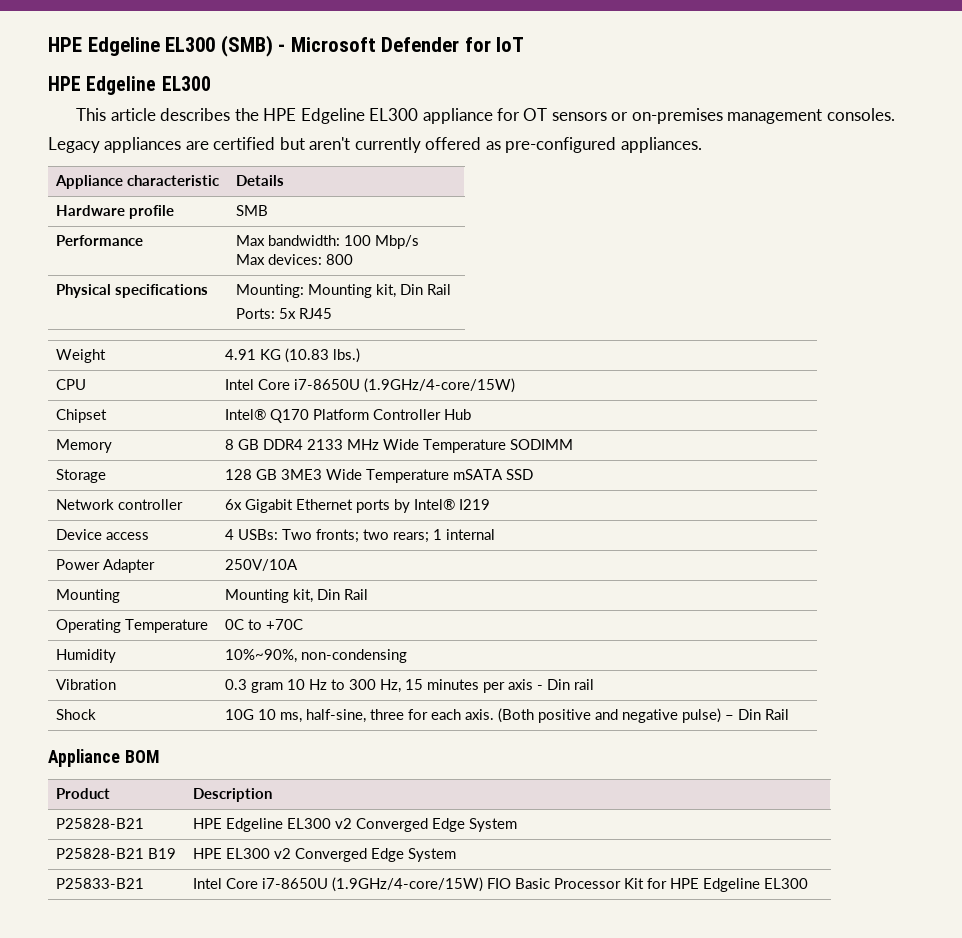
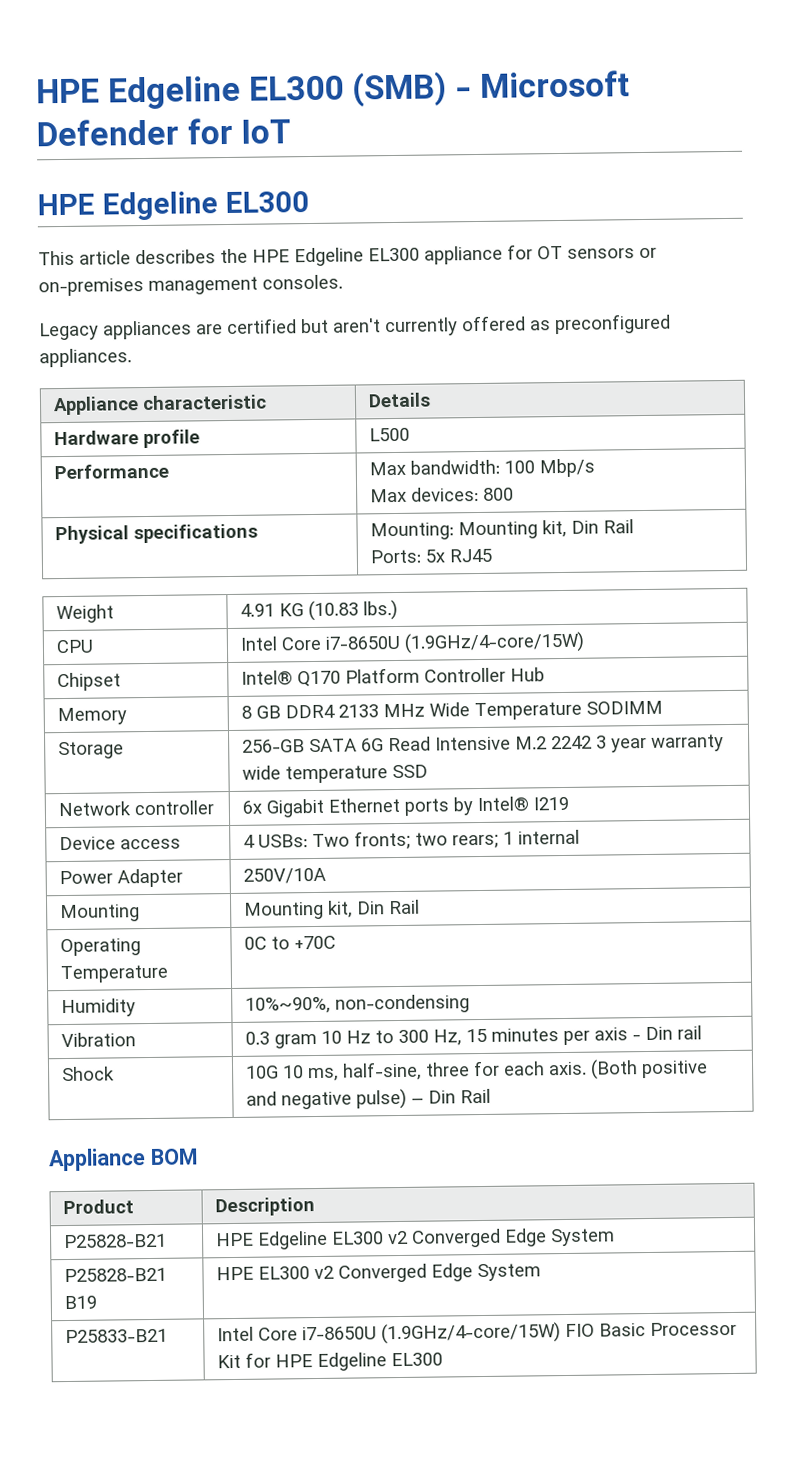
[505,137,617,153] pre-configured -> [554,313,671,335] preconfigured
[235,205,268,216] SMB -> [368,427,410,442] L500
[224,469,503,483] 128 GB 3ME3 Wide Temperature mSATA -> [241,734,724,753] [241,765,388,784] 256-GB SATA 6G Read Intensive M.2 2242 3 year warranty wide temperature

